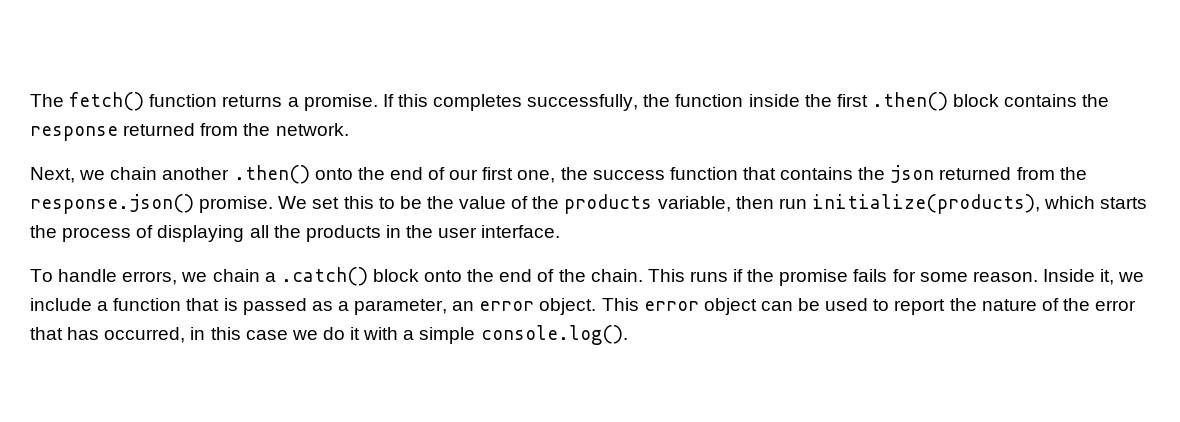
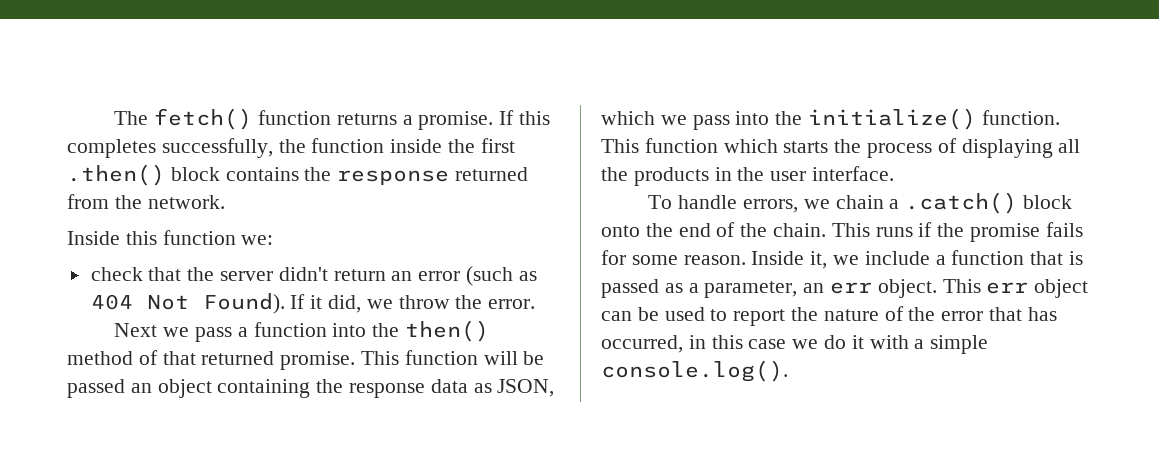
[30,165,1087,184] [30,194,1040,214] Next, we chain another .then() onto the end of our first one, the success function that contains the json returned from the response.json() promise. We set this to be the value of the products variable, then run initialize(products), -> [67,230,274,245] [90,266,537,286] [90,293,536,314] [114,320,489,342] [67,350,545,370] [67,379,555,398] [601,108,1060,130] [601,138,718,153] Inside this function we: // check that the server didn't return an error (such as 404 Not Found). If it did, we throw the error. // Next we pass a function into the then() method of that returned promise. This function will be passed an object containing the response data as JSON, which we pass into the initialize() function. This function
[479,301,535,311] error -> [830,282,873,294] err
[643,301,699,311] error -> [986,282,1029,294] err

